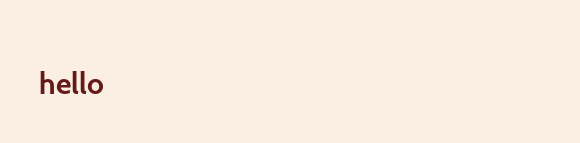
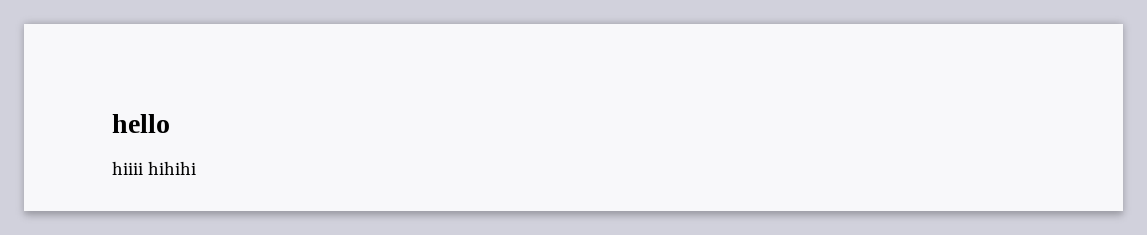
(104, 82) none -> [112,161,197,175] // hiiii hihihi

